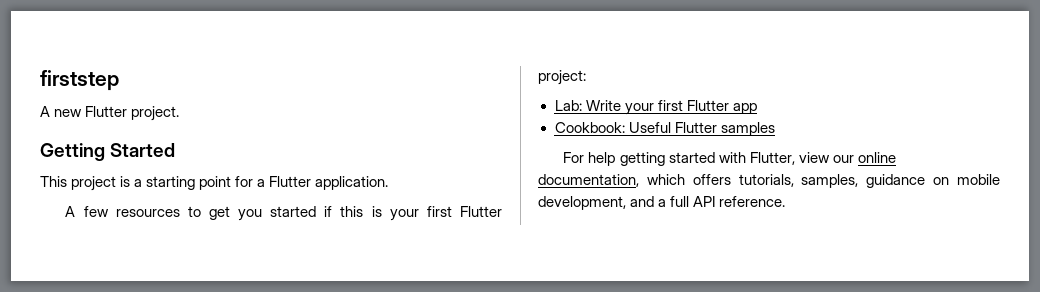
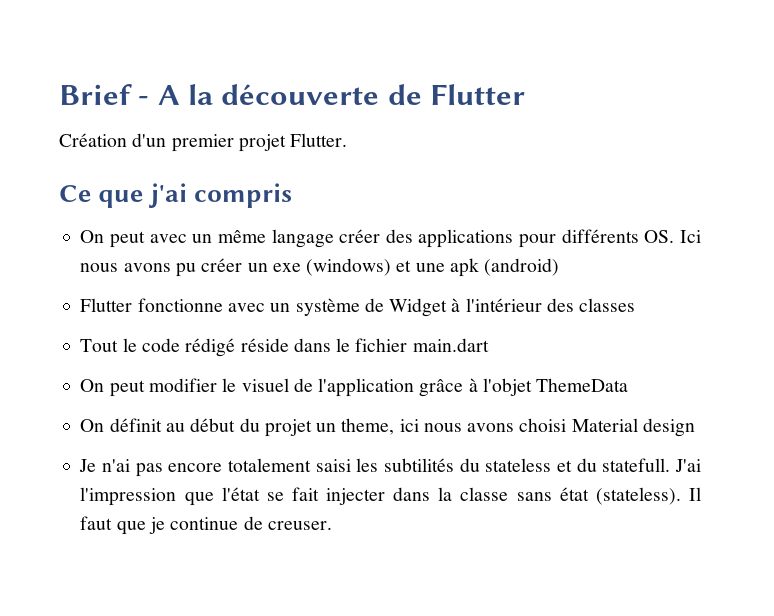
[40,70,119,91] [40,106,180,121] [40,143,176,161] [40,176,389,191] [65,206,502,221] [538,70,586,85] [554,100,757,115] [554,122,775,136] [563,152,896,166] [538,174,1001,188] [538,196,786,210] firststep // A new Flutter project. // Getting Started // This project is a starting point for a Flutter application. // A few resources to get you started if this is your first Flutter project: // Lab: Write your first Flutter app // Cookbook: Useful Flutter samples // For help getting started with Flutter, view our online documentation, which offers tutorials, samples, guidance on mobile development, and a full API reference. -> [59,84,526,105] [59,133,348,152] [59,183,293,208] [80,229,701,248] [80,258,560,277] [80,298,636,317] [80,338,489,357] [80,378,629,397] [80,418,695,437] [79,458,701,477] [80,487,701,506] [80,516,332,535] Brief - A la découverte de Flutter // Création d'un premier projet Flutter. // Ce que j'ai compris // On peut avec un même langage créer des applications pour différents OS. Ici nous avons pu créer un exe (windows) et une apk (android) // Flutter fonctionne avec un système de Widget à l'intérieur des classes // Tout le code rédigé réside dans le fichier main.dart // On peut modifier le visuel de l'application grâce à l'objet ThemeData // On définit au début du projet un theme, ici nous avons choisi Material design // Je n'ai pas encore totalement saisi les subtilités du stateless et du statefull. J'ai l'impression que l'état se fait injecter dans la classe sans état (stateless). Il faut que je continue de creuser.

